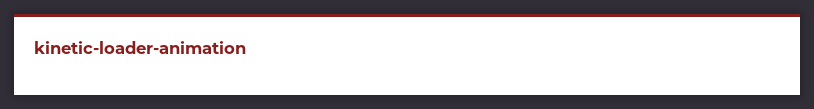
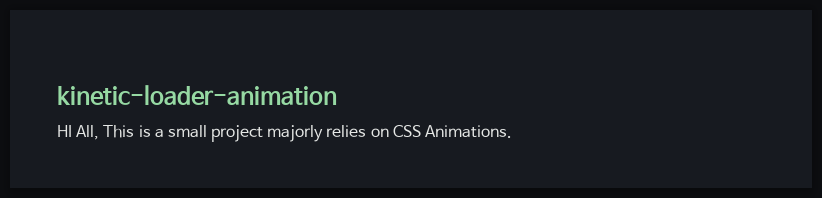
(246, 47) none -> [57,125,513,142] // HI All, This is a small project majorly relies on CSS Animations.

